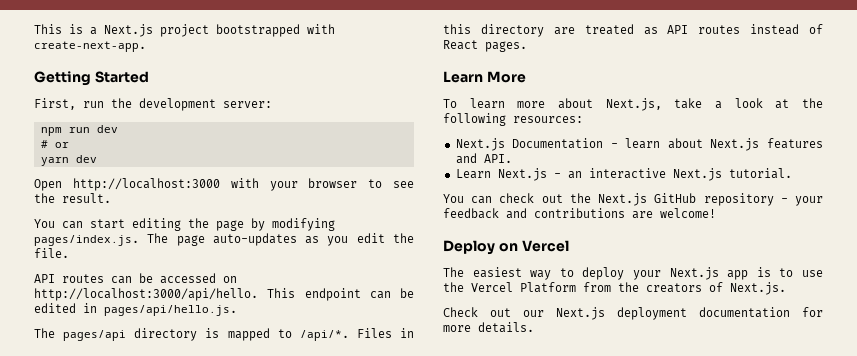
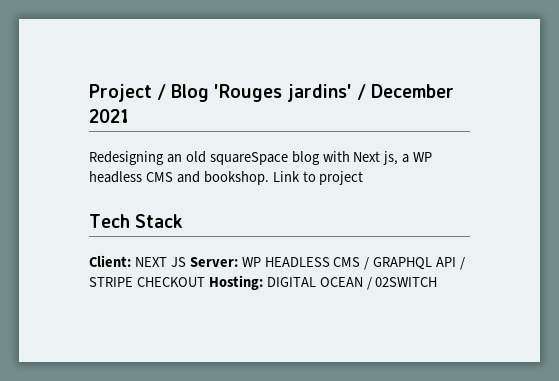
[34,24,335,37] [34,41,146,52] [34,71,149,86] [34,98,272,111] [40,125,118,136] [40,140,69,148] [40,155,97,166] [34,178,414,191] [34,193,111,203] [34,218,335,231] [34,233,414,246] [34,248,69,258] [34,273,237,284] [34,288,414,301] [34,303,237,316] [34,328,414,341] [443,24,823,37] [443,40,527,52] [443,71,526,83] [443,98,823,111] [443,113,583,126] [455,138,823,151] [455,153,512,164] [455,168,792,181] [443,193,823,206] [443,208,716,219] [443,240,569,255] [443,267,823,280] [443,282,786,295] [443,307,823,320] [443,322,534,333] This is a Next.js project bootstrapped with create-next-app. // Getting Started // First, run the development server: // npm run dev // # or // yarn dev // Open http://localhost:3000 with your browser to see the result. // You can start editing the page by modifying pages/index.js. The page auto-updates as you edit the file. // API routes can be accessed on http://localhost:3000/api/hello. This endpoint can be edited in pages/api/hello.js. // The pages/api directory is mapped to /api/*. Files in this directory are treated as API routes instead of React pages. // Learn More // To learn more about Next.js, take a look at the following resources: // Next.js Documentation - learn about Next.js features and API. // Learn Next.js - an interactive Next.js tutorial. // You can check out the Next.js GitHub repository - your feedback and contributions are welcome! // Deploy on Vercel // The easiest way to deploy your Next.js app is to use the Vercel Platform from the creators of Next.js. // Check out our Next.js deployment documentation for more details. -> [89,84,454,102] [89,109,129,123] [89,151,433,165] [89,171,364,185] [89,214,184,228] [89,255,466,270] [89,275,438,290] Project / Blog 'Rouges jardins' / December 2021 // Redesigning an old squareSpace blog with Next js, a WP headless CMS and bookshop. Link to project // Tech Stack // Client: NEXT JS Server: WP HEADLESS CMS / GRAPHQL API / STRIPE CHECKOUT Hosting: DIGITAL OCEAN / 02SWITCH

